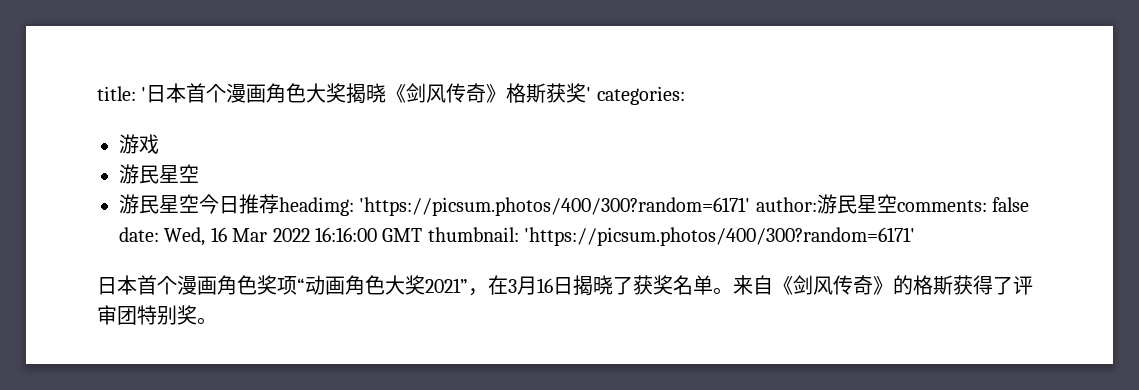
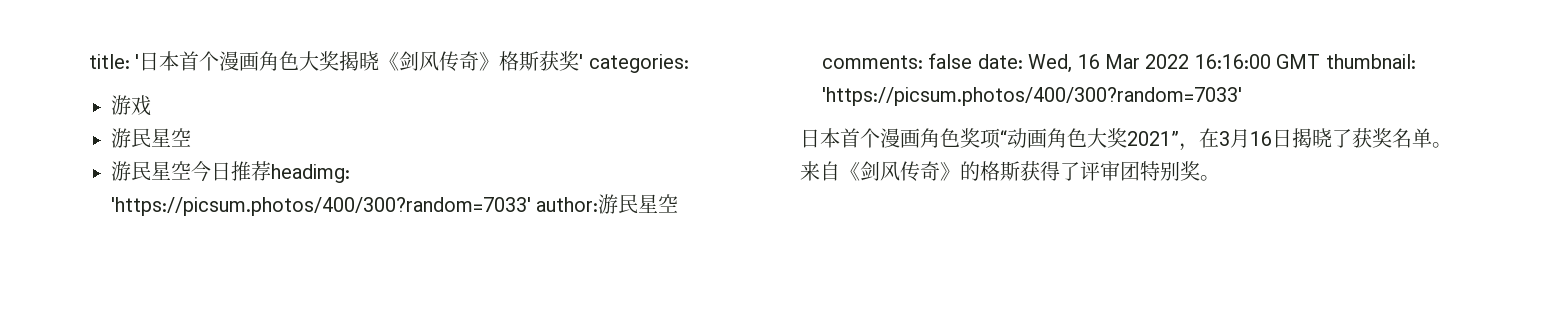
[359,197,751,216] 'https://picsum.photos/400/300?random=6171' -> [111,197,531,216] 'https://picsum.photos/400/300?random=7033'
[524,227,916,246] 'https://picsum.photos/400/300?random=6171' -> [822,87,1242,106] 'https://picsum.photos/400/300?random=7033'

